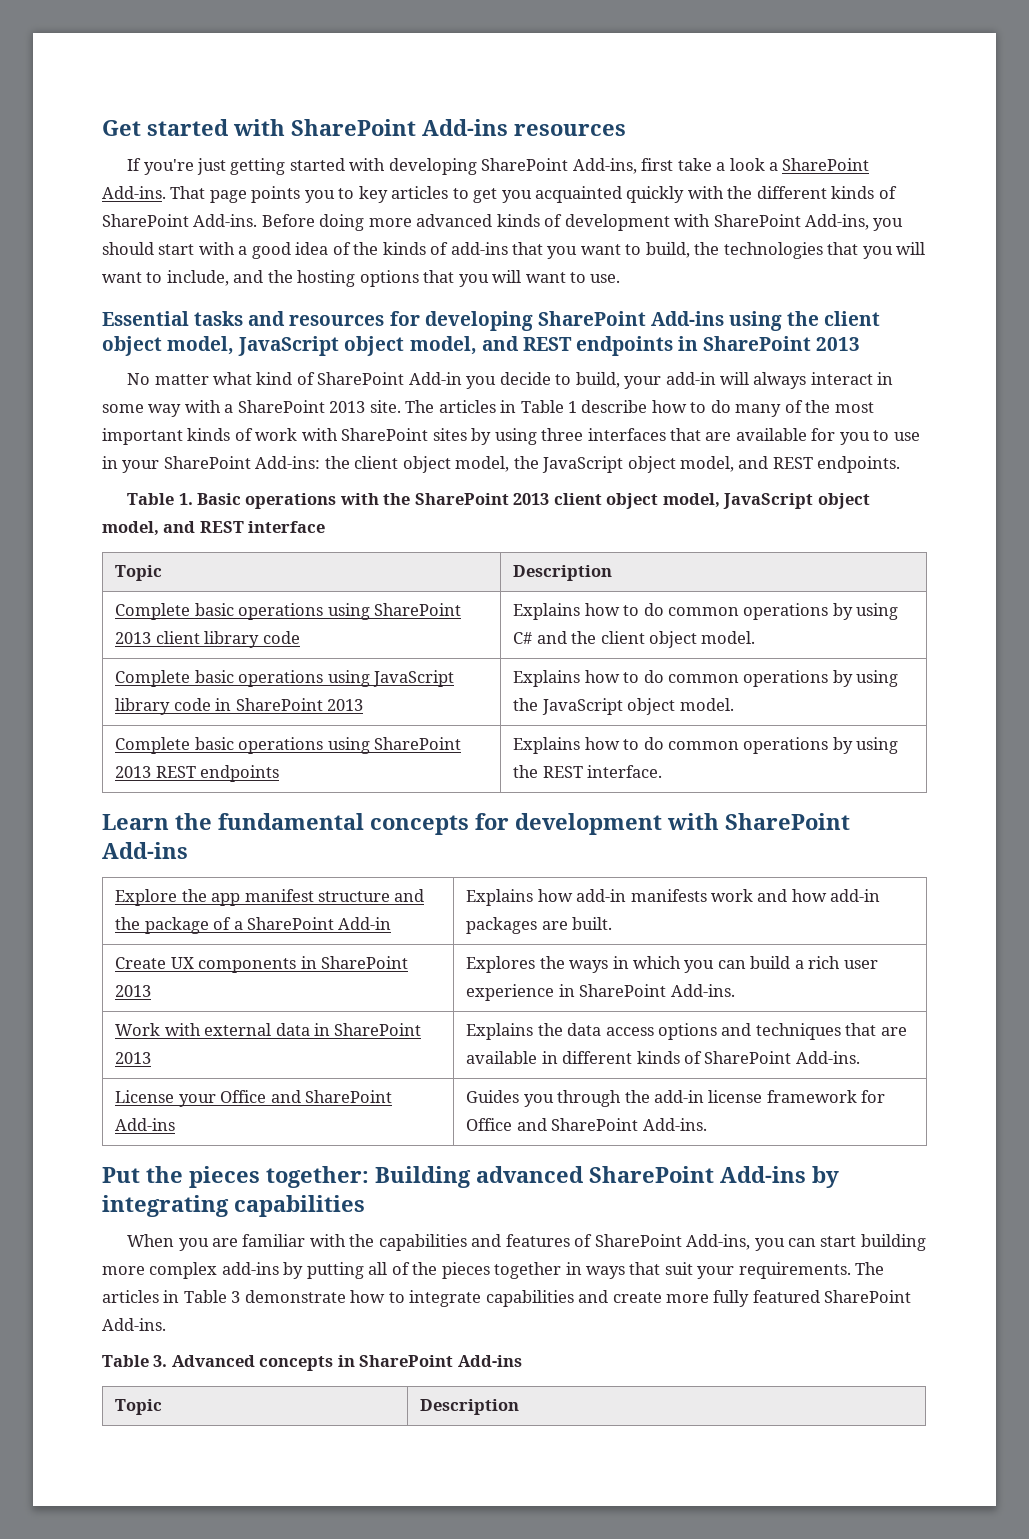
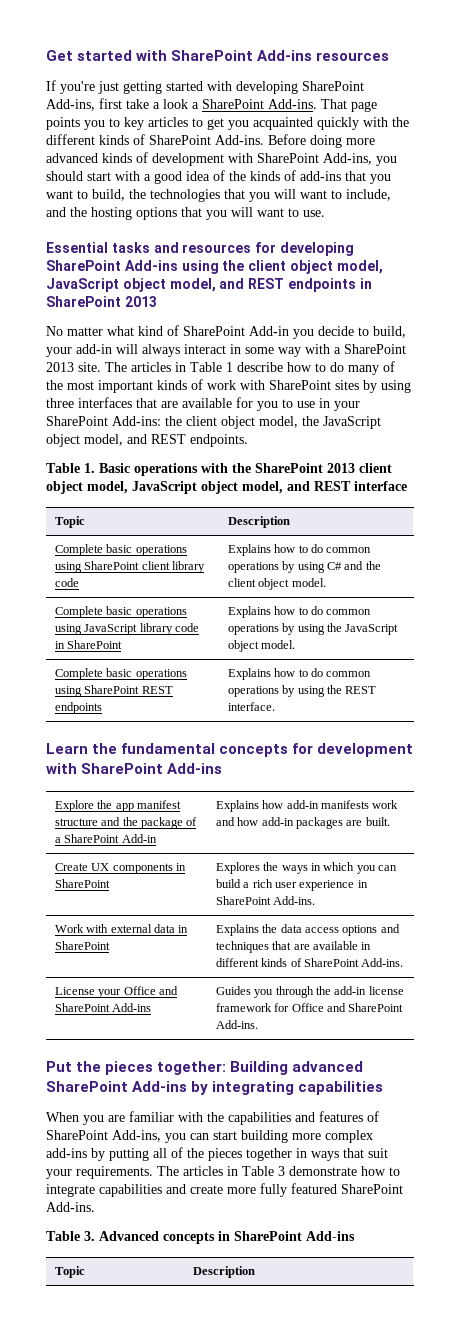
[115,632,152,644] 2013 -> (140, 565) none
[327,699,364,711] 2013 -> (123, 644) none
[115,766,152,778] 2013 -> (140, 689) none
[115,985,152,997] 2013 -> (110, 883) none
[115,1052,152,1064] 2013 -> (110, 945) none

